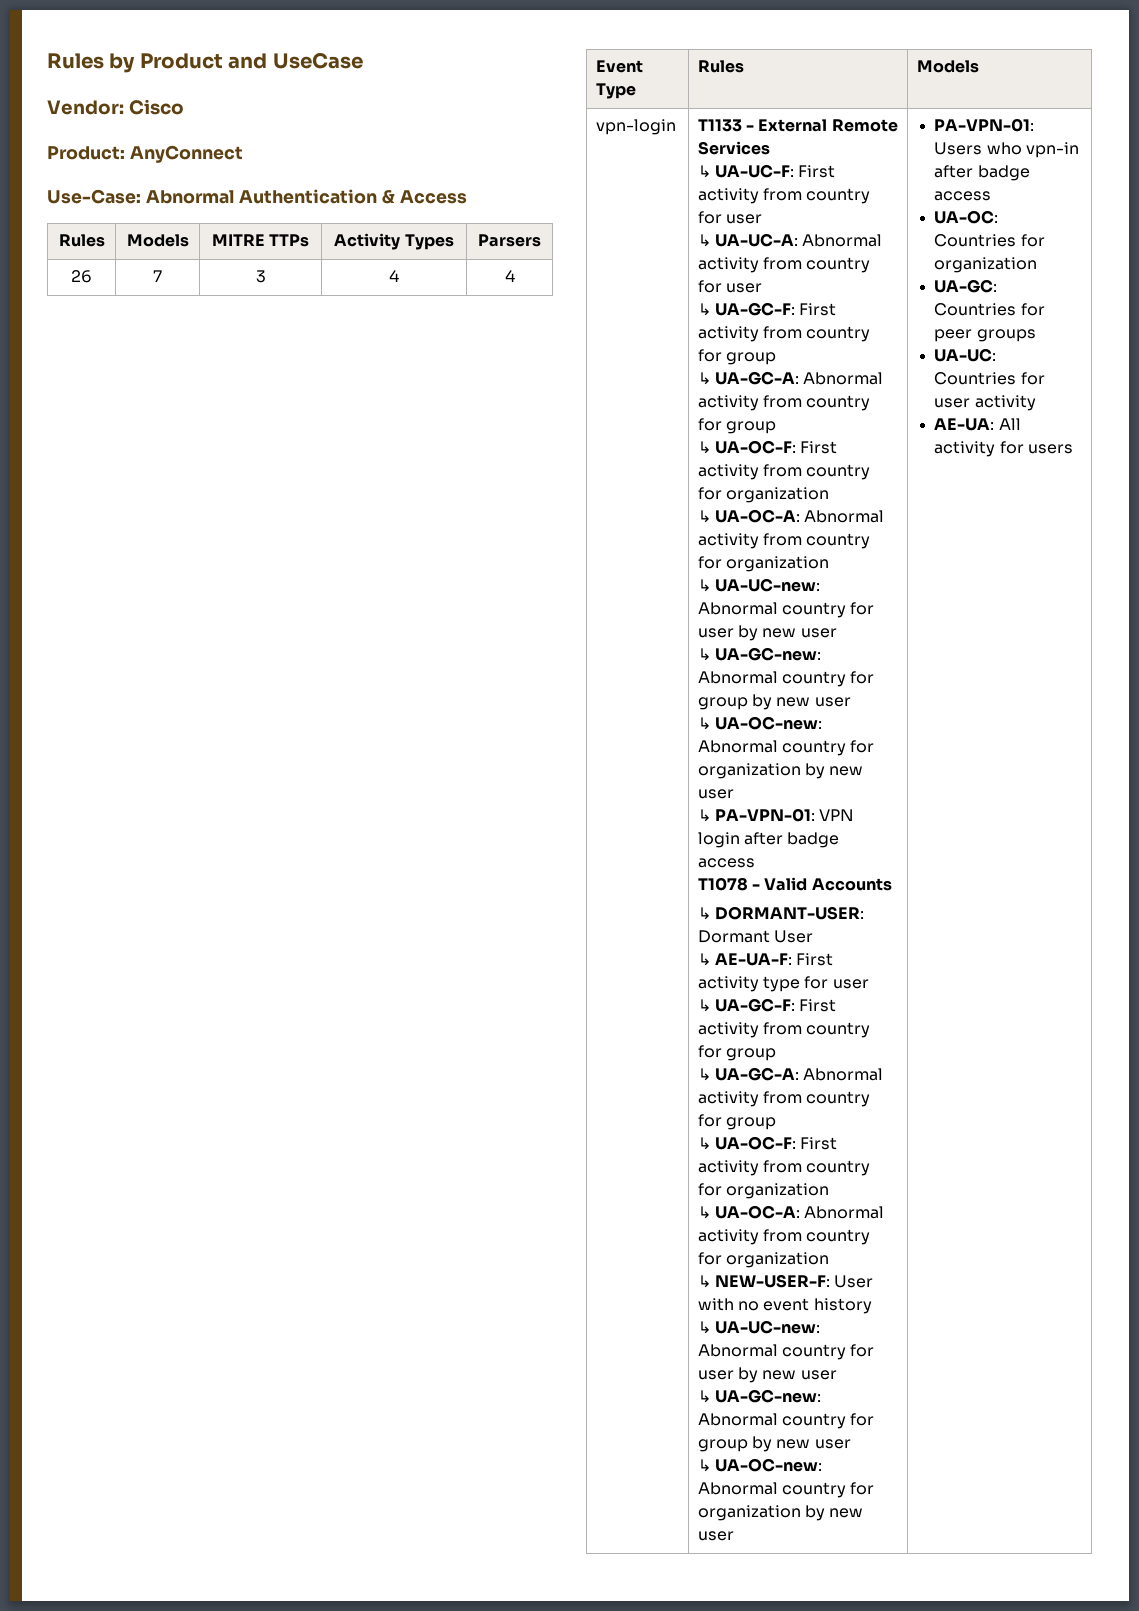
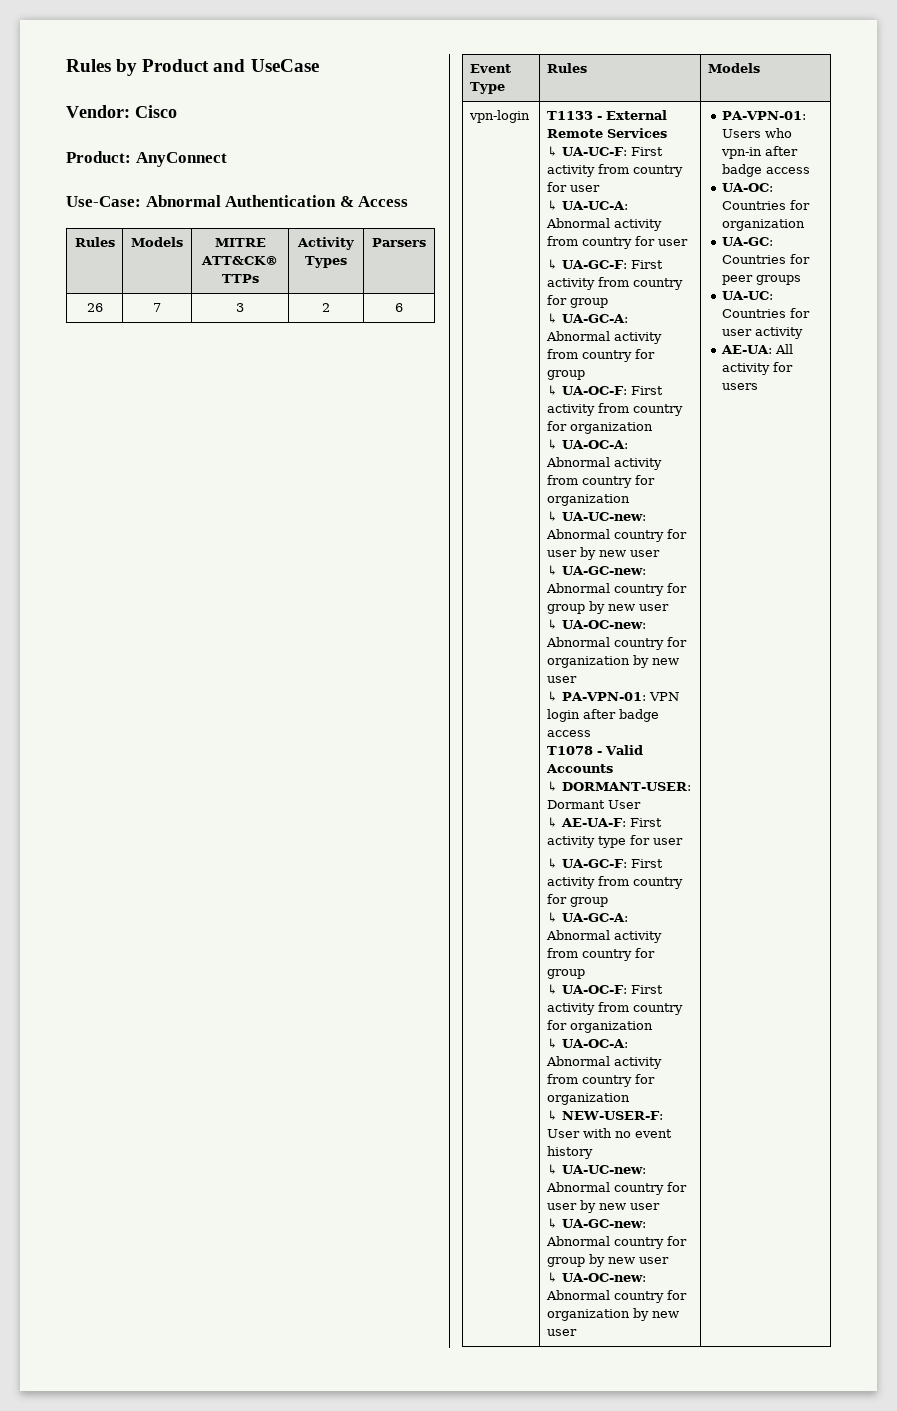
(265, 240) none -> [201,256,278,265] ATT&CK®
[388,270,399,282] [504,270,515,282] 4 | 4 -> [322,303,330,312] [395,303,403,312] 2 | 6

